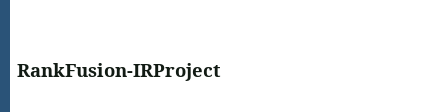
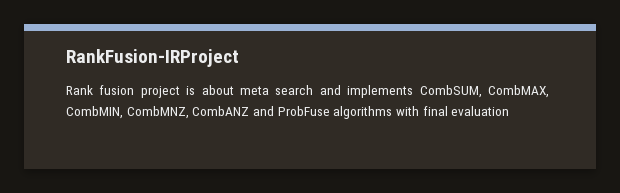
(221, 72) none -> [66,85,549,98] [66,106,510,119] // Rank fusion project is about meta search and implements CombSUM, CombMAX, CombMIN, CombMNZ, CombANZ and ProbFuse algorithms with final evaluation

